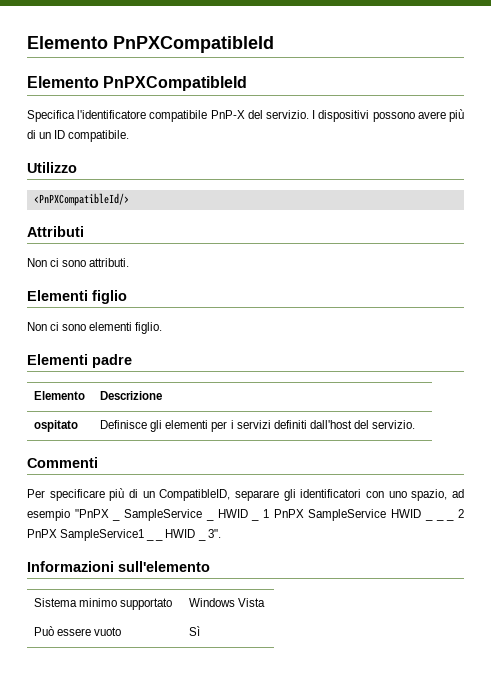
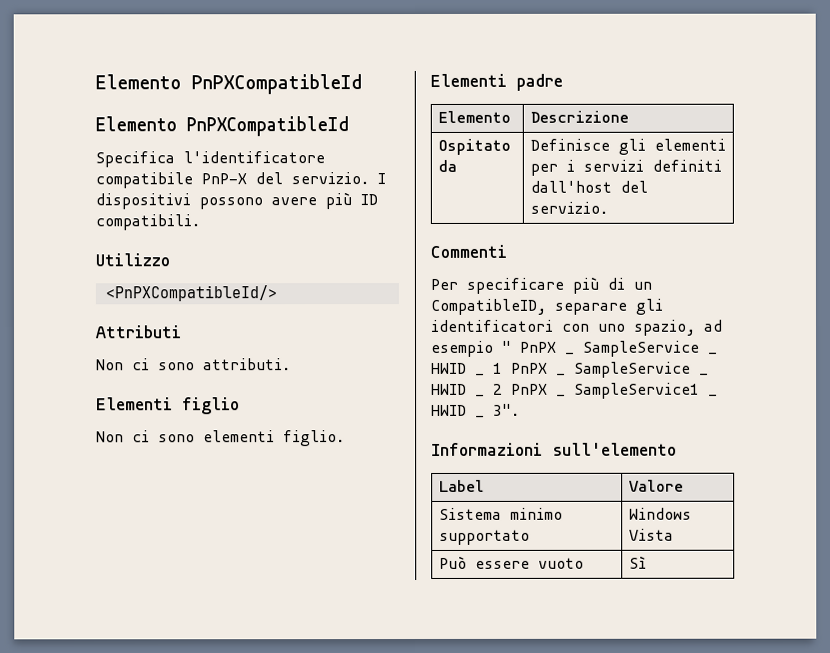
[27,130,130,142] di un ID compatibile. -> [360,194,378,206] [95,214,200,231] ID compatibili.
[34,420,79,432] ospitato -> [437,138,511,155] [437,159,457,172] Ospitato da
[74,509,109,518] "PnPX -> [502,340,557,353] " PnPX
[308,509,422,521] [424,518,444,521] SampleService HWID _ _ -> [556,361,709,378] [431,383,467,395] _ SampleService _ HWID
(57, 533) none -> [556,393,566,397] _
[155,538,164,541] _ -> (718, 395) none
(210, 566) none -> [438,479,485,492] [628,479,684,492] // Label | Valore

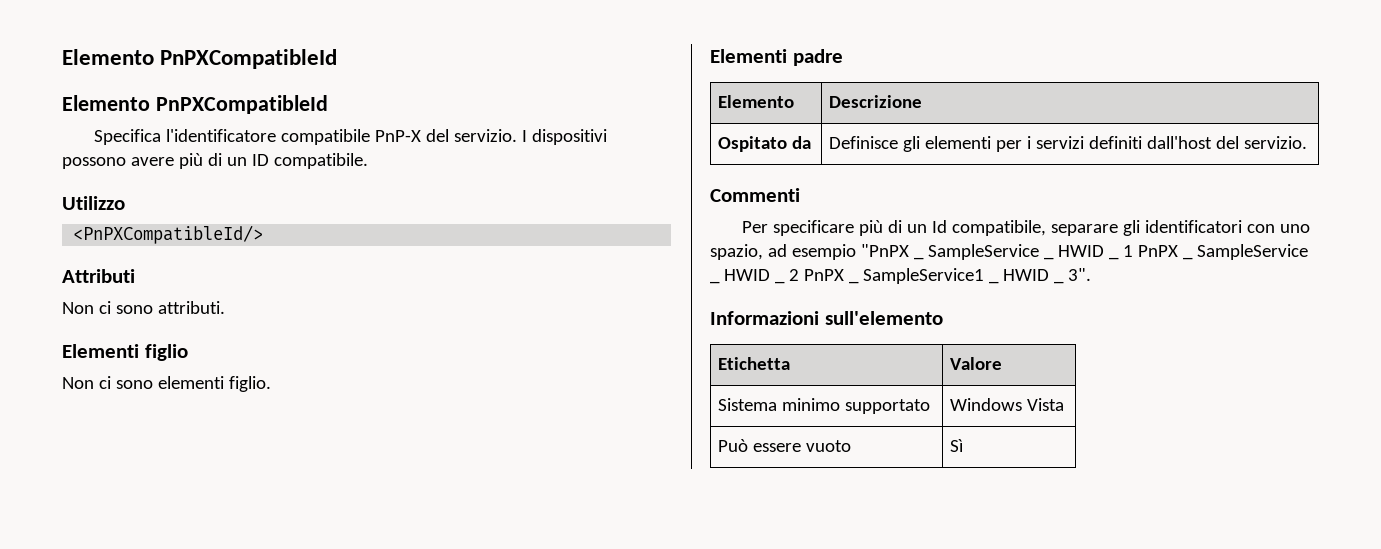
[360,194,378,206] [95,214,200,231] ID compatibili. -> [207,153,368,169] di un ID compatibile.
[430,298,546,315] CompatibleID, -> [931,220,1046,236] Id compatibile,
[502,340,557,353] " PnPX -> [860,244,909,257] "PnPX
[438,479,485,492] Label -> [718,357,791,370] Etichetta

